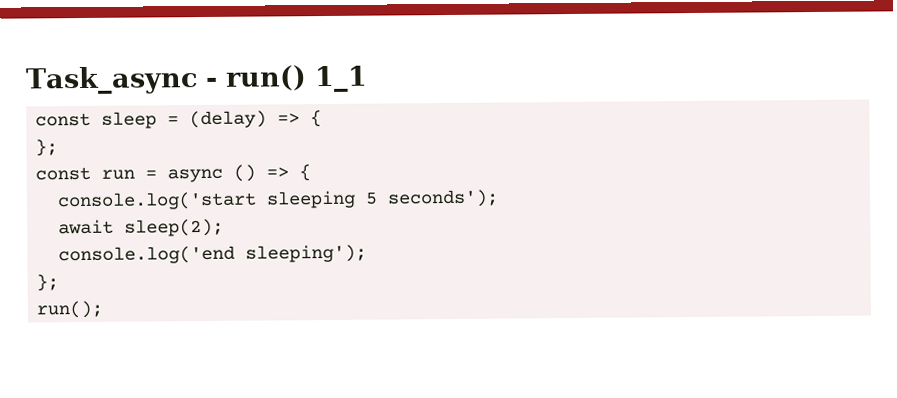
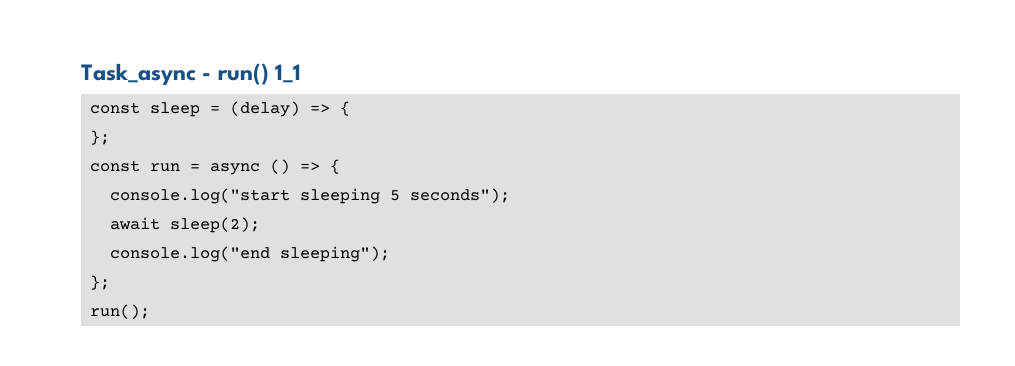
[57,191,257,211] console.log('start -> [110,188,290,204] console.log("start
[387,189,499,208] seconds'); -> [410,188,510,203] seconds");
[58,244,367,265] console.log('end sleeping'); -> [110,246,390,262] console.log("end sleeping");

